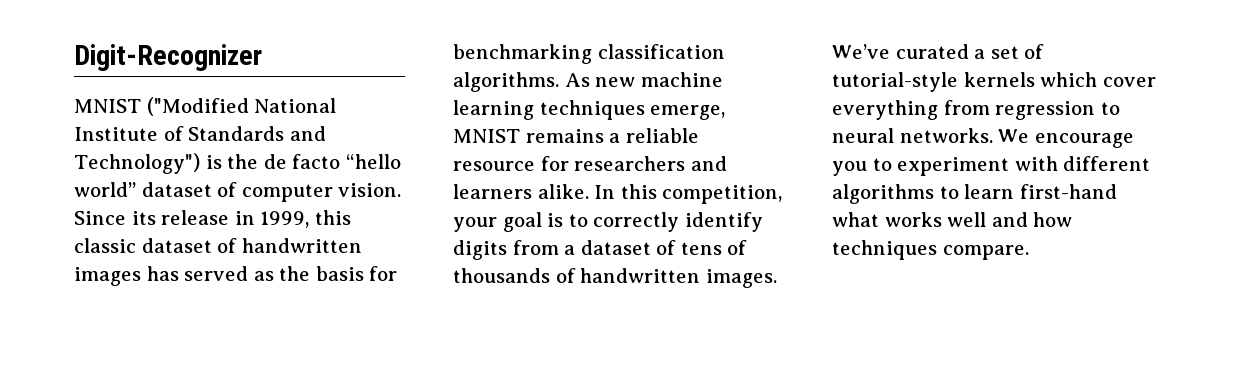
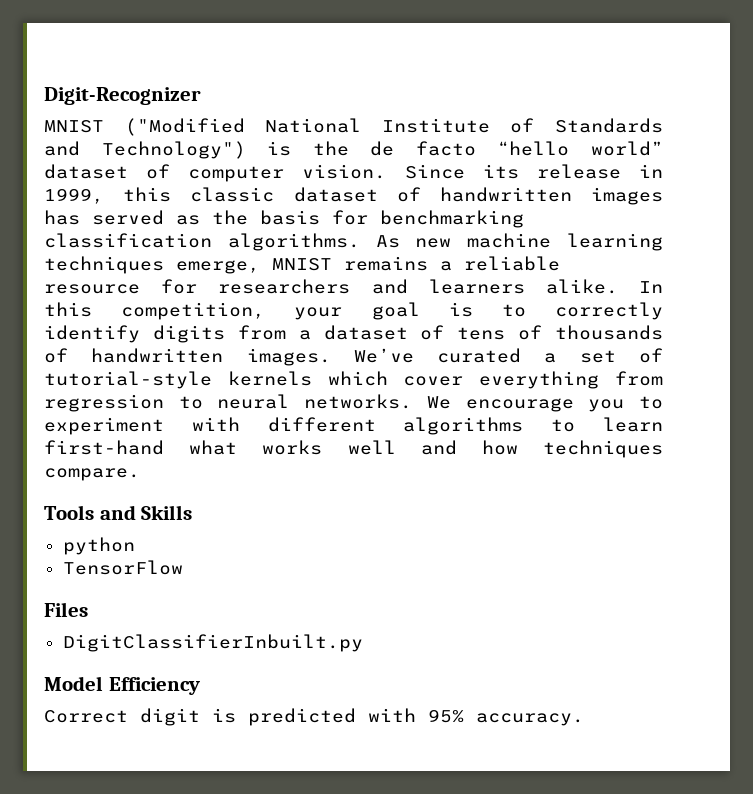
(1029, 252) none -> [44,505,193,520] [62,537,135,555] [62,560,183,575] [44,602,88,617] [62,634,363,652] [44,676,200,695] [44,708,584,726] // Tools and Skills // python // TensorFlow // Files // DigitClassifierInbuilt.py // Model Efficiency // Correct digit is predicted with 95% accuracy.

